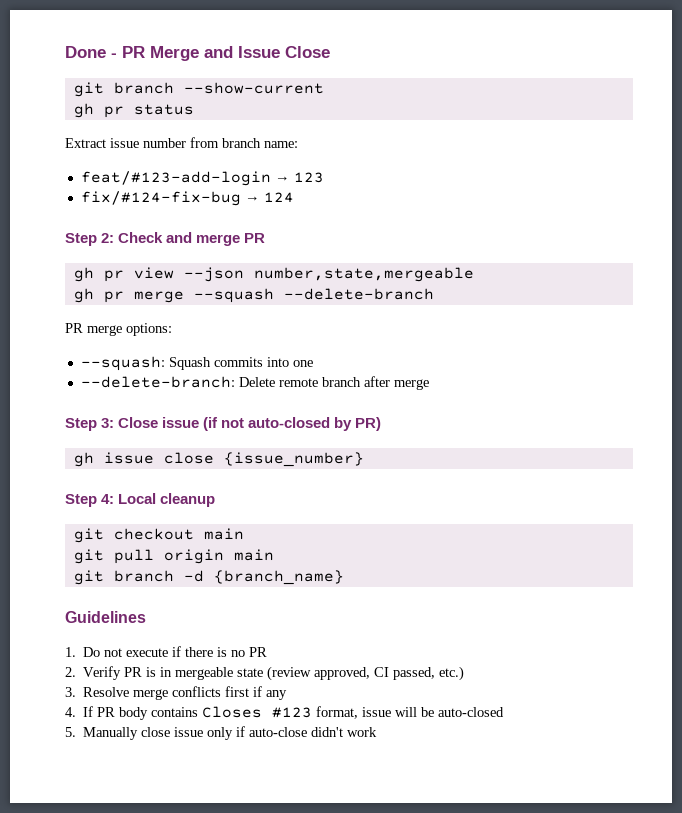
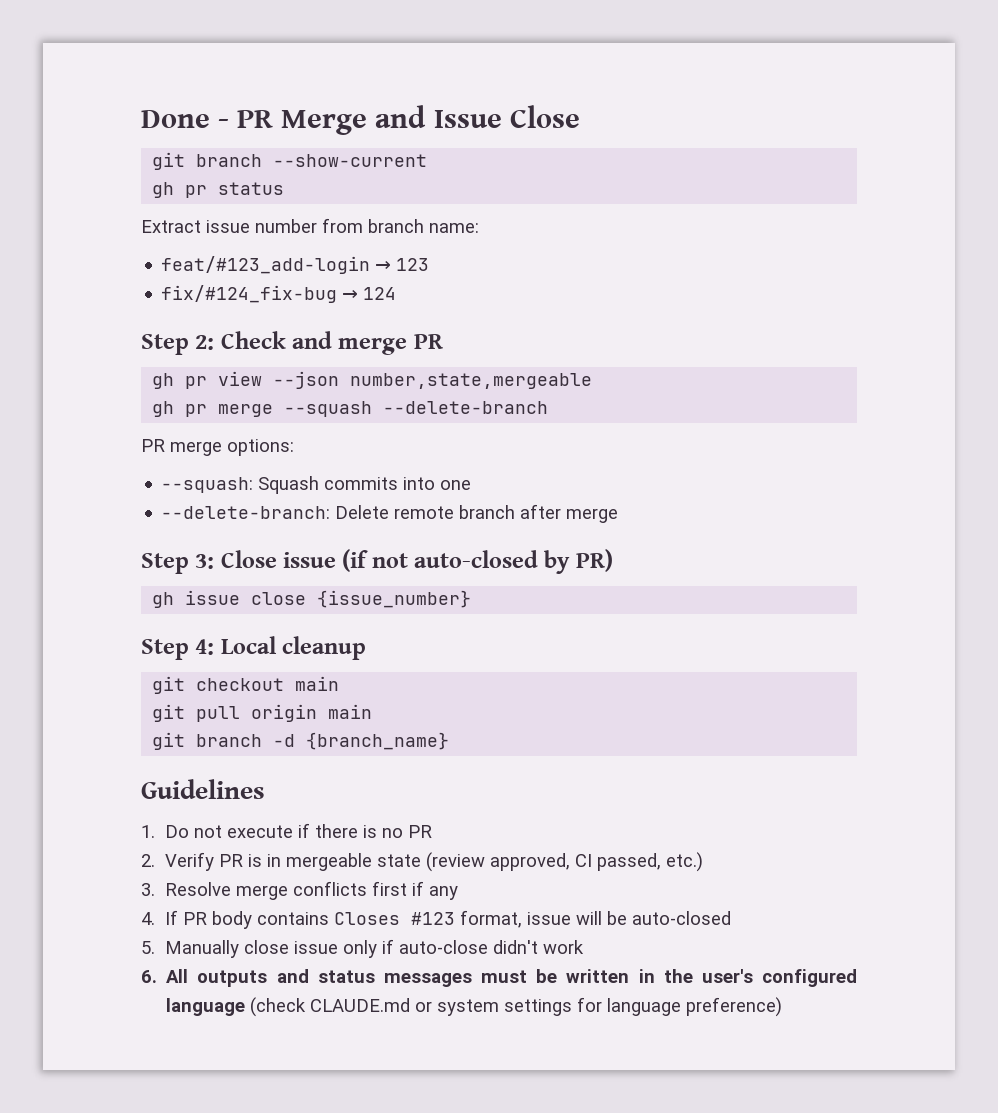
[80,171,271,186] feat/#123-add-login -> [161,256,371,274] feat/#123_add-login
[80,191,241,206] fix/#124-fix-bug -> [161,285,338,303] fix/#124_fix-bug
(378, 732) none -> [141,969,857,987] [166,997,783,1017] // 6. All outputs and status messages must be written in the user's configured language (check CLAUDE.md or system settings for language preference)

